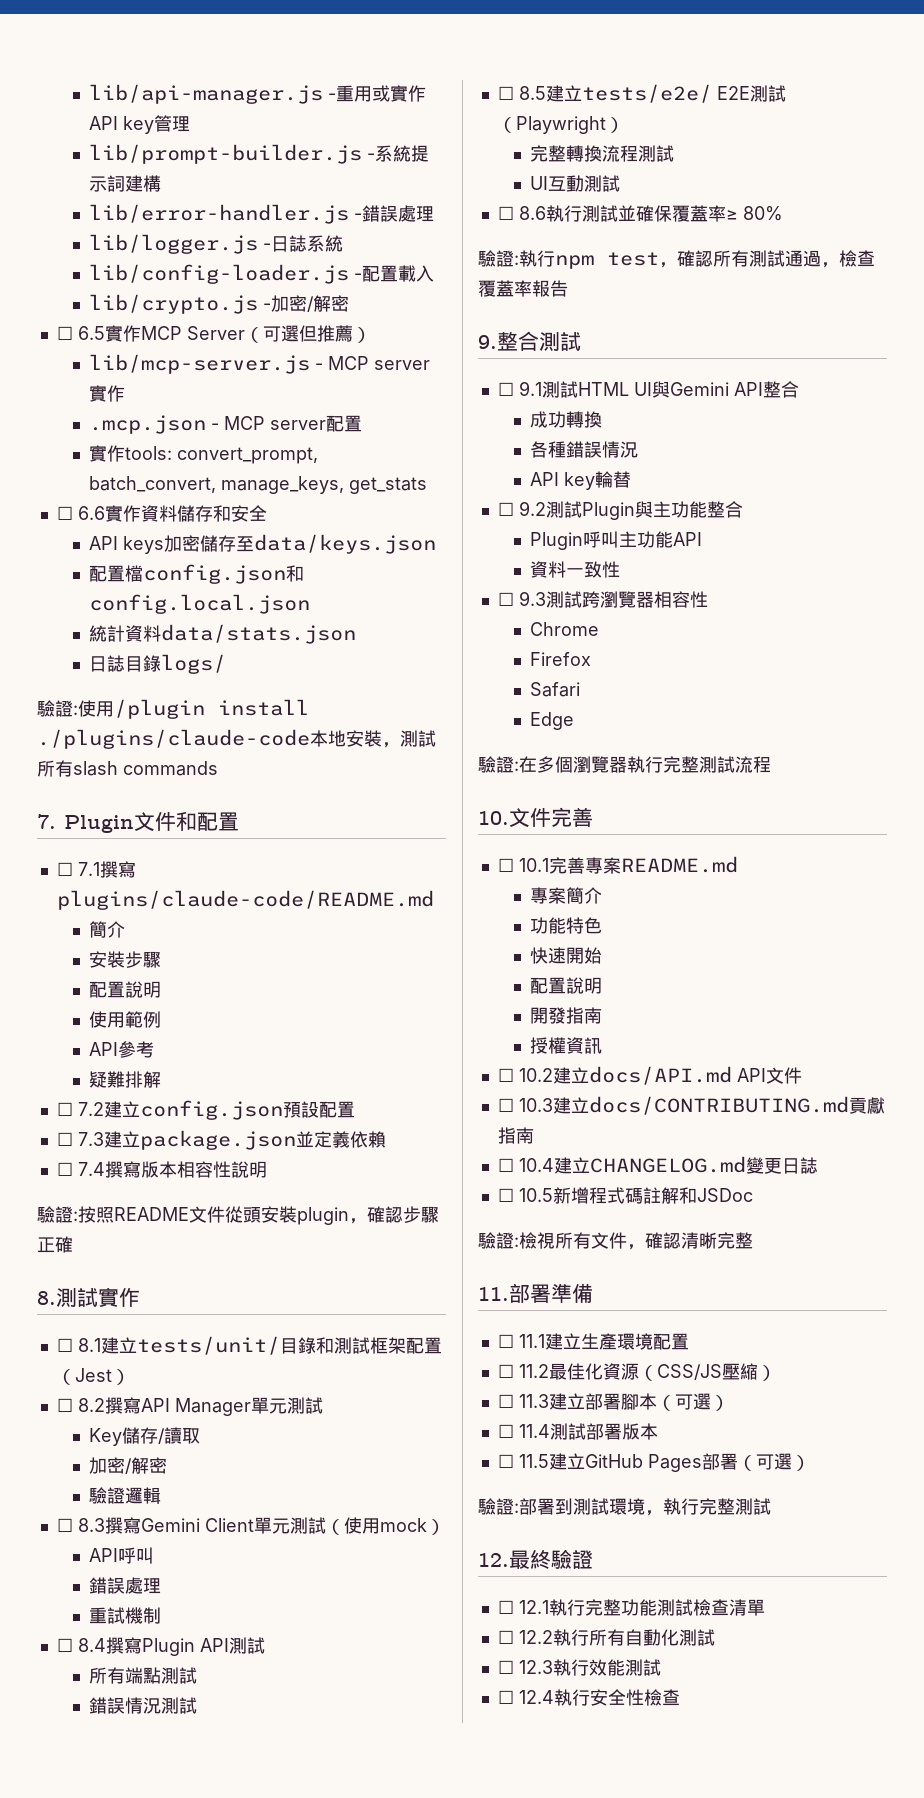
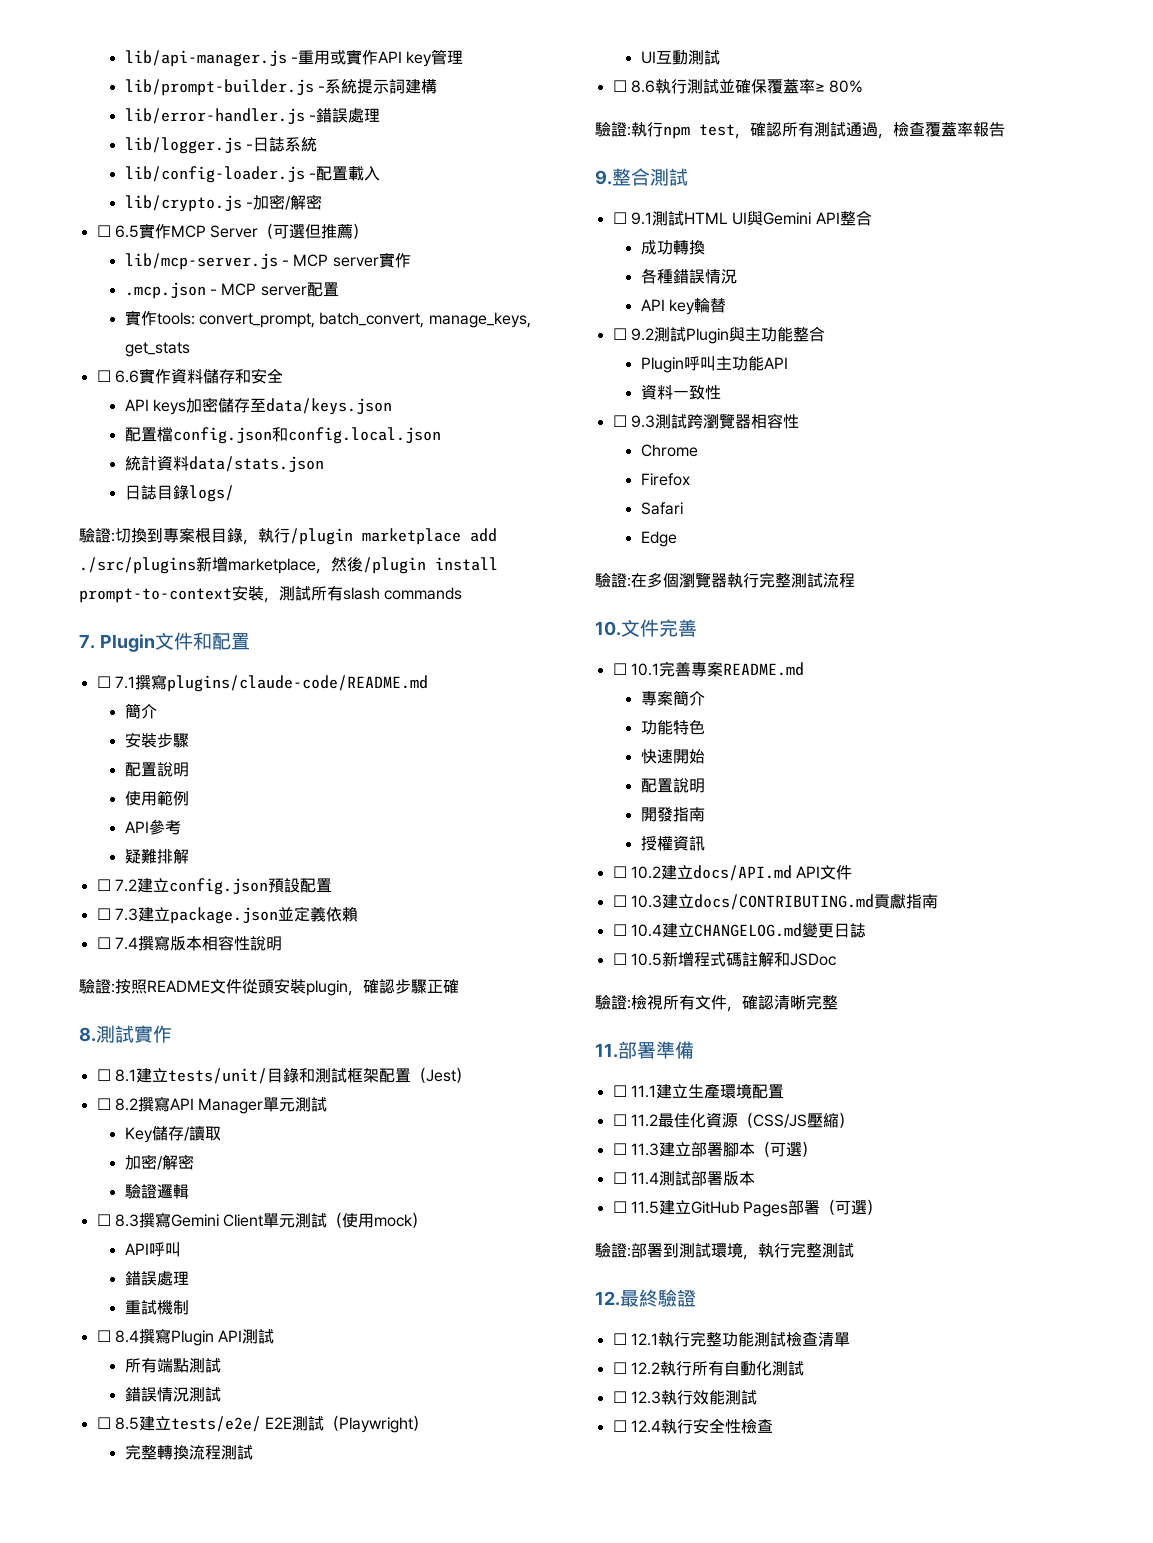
[78,699,309,719] [37,729,346,749] 使用/plugin install ./plugins/claude-code本地 -> [115,527,497,545] [79,556,498,574] [79,588,232,603] 切換到專案根目錄，執行/plugin marketplace add ./src/plugins新增marketplace，然後/plugin install prompt-to-context

